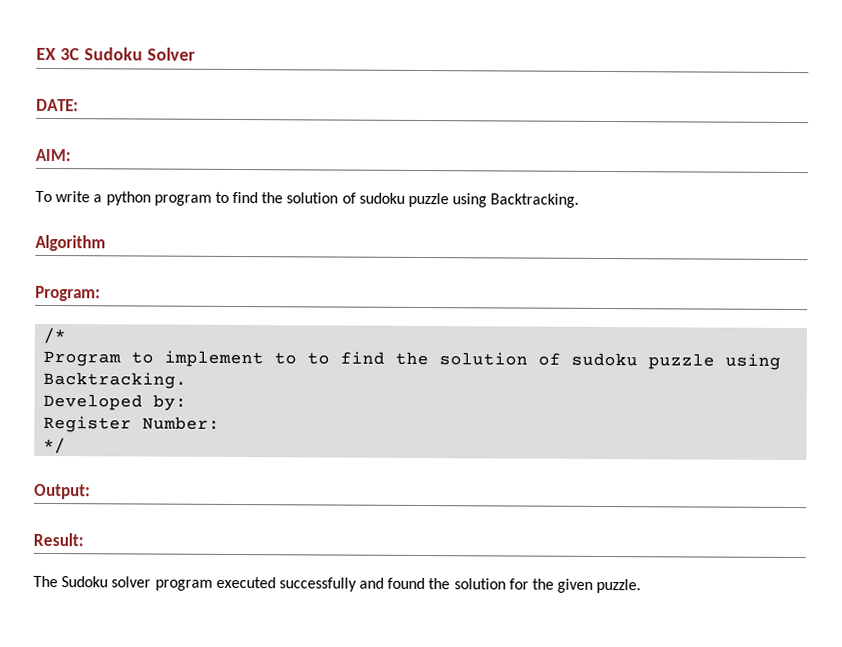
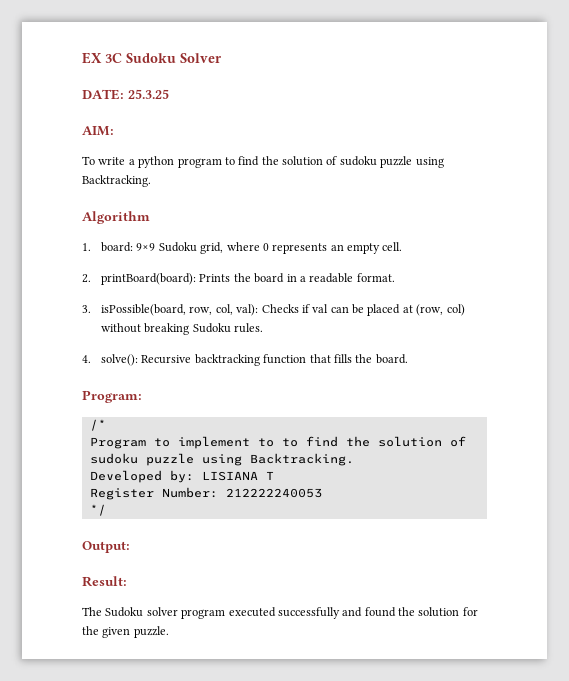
(79, 105) none -> [128,89,169,99] 25.3.25
(106, 243) none -> [82,242,403,254] [82,273,395,285] [82,304,465,316] [101,323,264,335] [82,354,408,366] // 1. board: 9×9 Sudoku grid, where 0 represents an empty cell. // 2. printBoard(board): Prints the board in a readable format. // 3. isPossible(board, row, col, val): Checks if val can be placed at (row, col) without breaking Sudoku rules. // 4. solve(): Recursive backtracking function that fills the board.
(188, 402) none -> [201,471,274,481] LISIANA T
(221, 423) none -> [225,488,322,498] 212222240053

